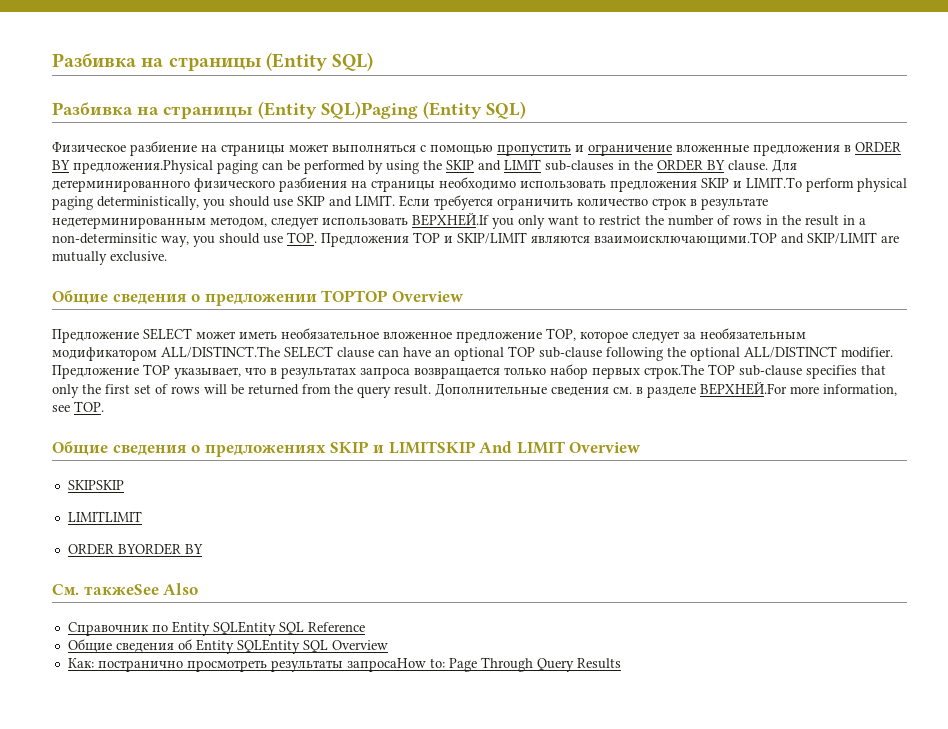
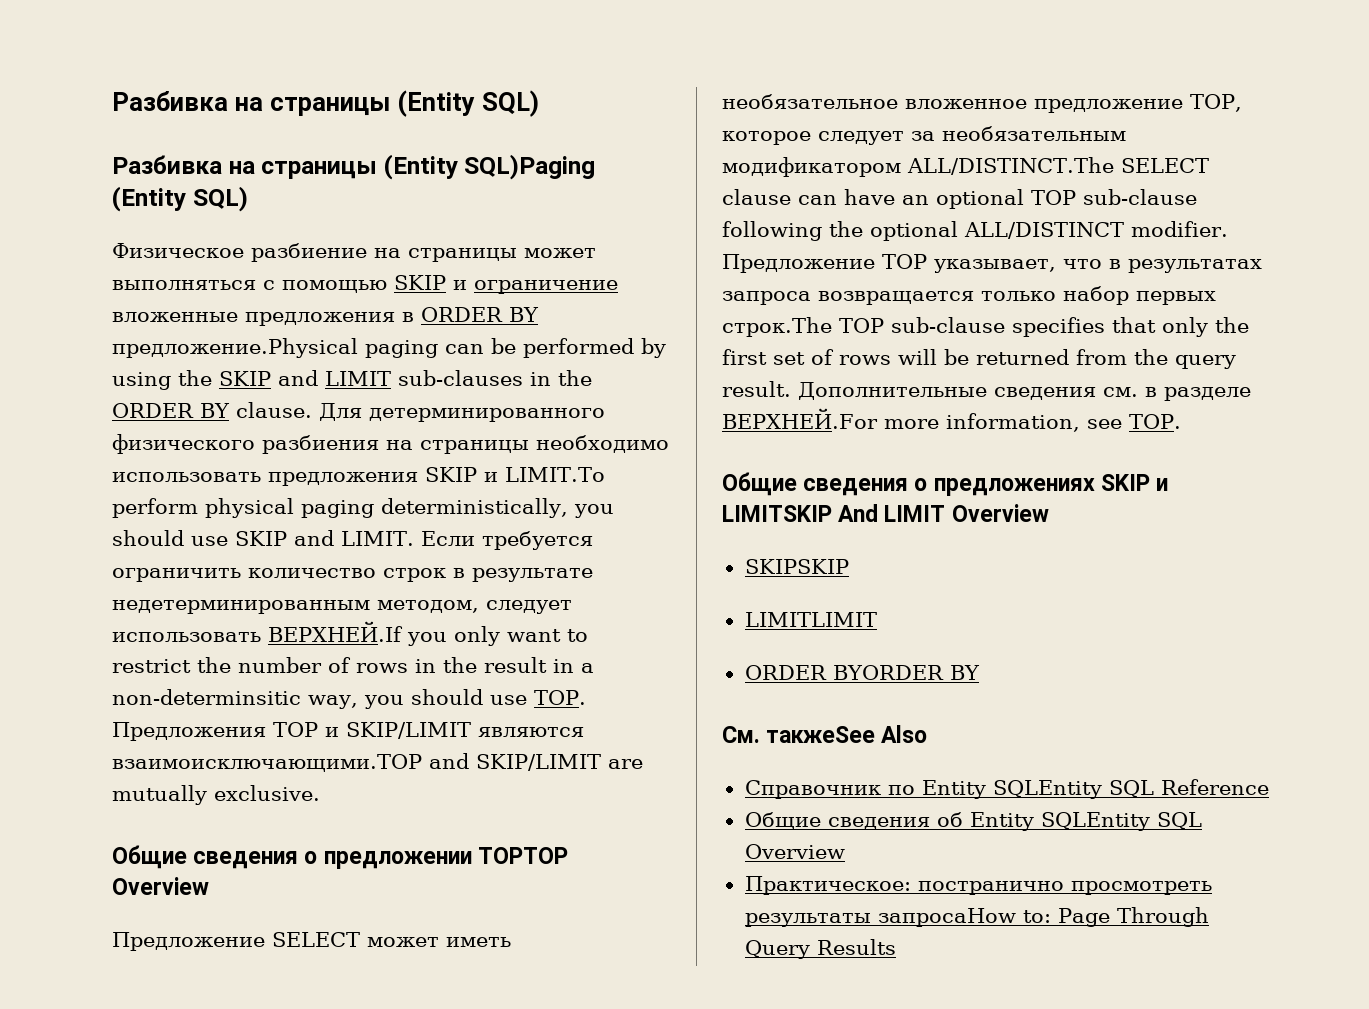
[497,144,571,156] пропустить -> [394,275,446,290] SKIP
[73,160,213,174] предложения.Physical -> [112,338,358,358] предложение.Physical
[67,658,94,668] Как: -> [744,876,911,895] Практическое:

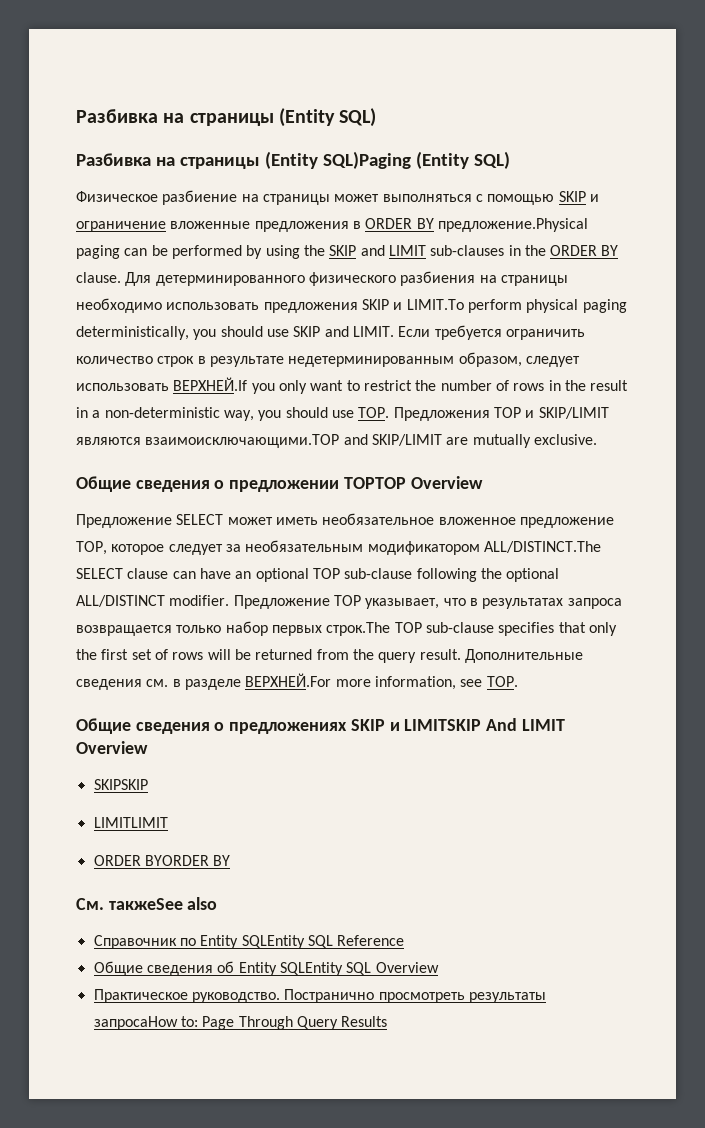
[377,600,479,613] методом, -> [458,352,522,367] образом,
[112,689,301,705] non-determinsitic -> [104,407,220,418] non-deterministic
[881,725,928,743] Also -> [187,897,218,910] also
[744,876,1064,895] Практическое: постранично -> [93,989,375,1003] Практическое руководство. Постранично

